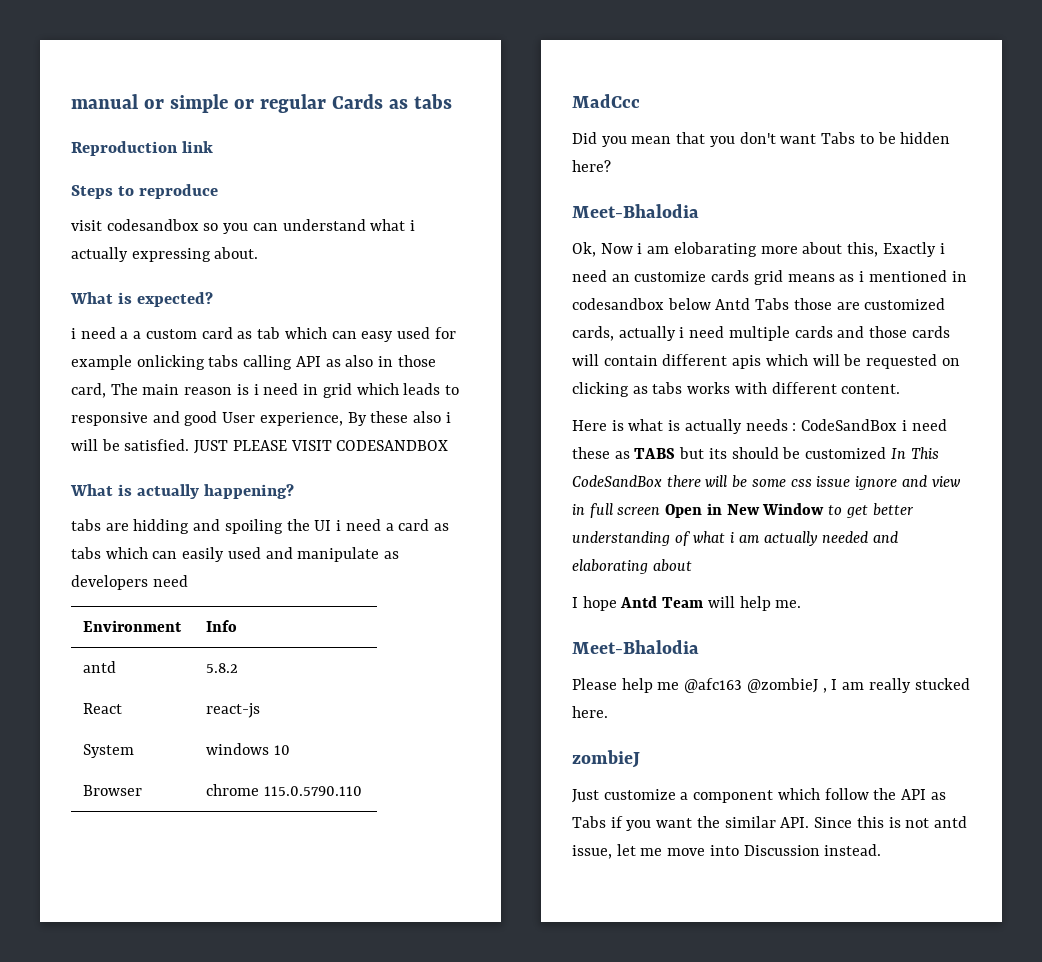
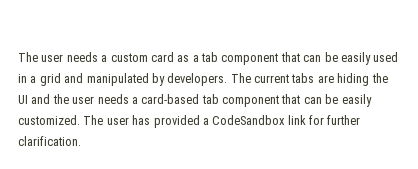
[71,94,452,113] [71,141,214,156] [71,184,219,199] [71,219,416,234] [71,247,259,262] [70,292,214,307] [71,327,456,342] [71,355,436,370] [71,383,459,398] [71,411,451,426] [71,439,449,454] [70,484,295,499] [71,519,449,534] [71,547,400,562] [71,575,188,590] [83,620,183,632] [206,620,238,632] [83,661,117,673] [206,663,239,673] [83,703,123,714] [206,703,261,718] [83,744,135,758] [206,743,290,755] [83,785,143,796] [206,784,362,796] [572,94,640,108] [572,132,951,147] [572,160,611,172] [572,204,699,218] [572,242,945,257] [572,270,967,285] [572,298,946,310] [572,326,950,341] [572,354,960,369] [572,382,901,397] [572,419,947,434] [572,447,939,459] [572,475,961,490] [572,503,914,518] [572,531,900,546] [572,559,692,574] [572,596,802,611] [572,640,699,654] [572,678,970,693] [572,706,608,718] [572,750,640,768] [572,788,946,803] [572,816,967,831] [572,844,882,859] manual or simple or regular Cards as tabs // Reproduction link // Steps to reproduce // visit codesandbox so you can understand what i actually expressing about. // What is expected? // i need a a custom card as tab which can easy used for example onlicking tabs calling API as also in those card, The main reason is i need in grid which leads to responsive and good User experience, By these also i will be satisfied. JUST PLEASE VISIT CODESANDBOX // What is actually happening? // tabs are hidding and spoiling the UI i need a card as tabs which can easily used and manipulate as developers need // Environment | Info // antd | 5.8.2 // React | react-js // System | windows 10 // Browser | chrome 115.0.5790.110 // MadCcc // Did you mean that you don't want Tabs to be hidden here? // Meet-Bhalodia // Ok, Now i am elobarating more about this, Exactly i need an customize cards grid means as i mentioned in codesandbox below Antd Tabs those are customized cards, actually i need multiple cards and those cards will contain different apis which will be requested on clicking as tabs works with different content. // Here is what is actually needs : CodeSandBox i need these as TABS but its should be customized In This CodeSandBox there will be some css issue ignore and view in full screen Open in New Window to get better understanding of what i am actually needed and elaborating about // I hope Antd Team will help me. // Meet-Bhalodia // Please help me @afc163 @zombieJ , I am really stucked here. // zombieJ // Just customize a component which follow the API as Tabs if you want the similar API. Since this is not antd issue, let me move into Discussion instead. -> [18,52,399,65] [18,73,388,86] [18,94,372,107] [18,115,361,128] [18,136,81,146] The user needs a custom card as a tab component that can be easily used in a grid and manipulated by developers. The current tabs are hiding the UI and the user needs a card-based tab component that can be easily customized. The user has provided a CodeSandbox link for further clarification.

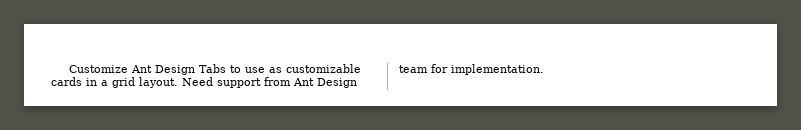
[18,52,399,65] [18,73,388,86] [18,94,372,107] [18,115,361,128] [18,136,81,146] The user needs a custom card as a tab component that can be easily used in a grid and manipulated by developers. The current tabs are hiding the UI and the user needs a card-based tab component that can be easily customized. The user has provided a CodeSandbox link for further clarification. -> [69,64,362,75] [51,77,357,88] [399,64,544,75] Customize Ant Design Tabs to use as customizable cards in a grid layout. Need support from Ant Design team for implementation.

